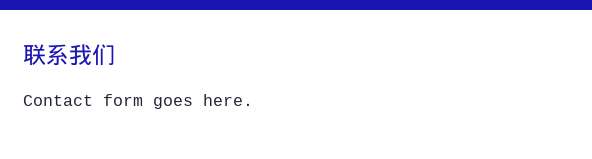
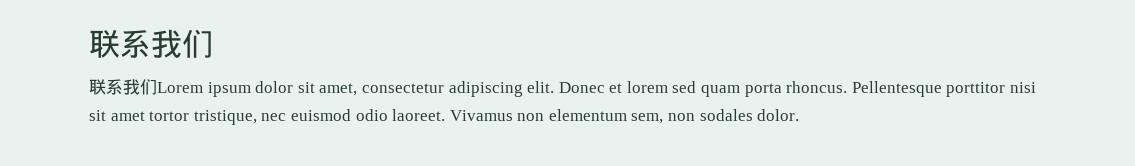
[23,94,253,109] Contact form goes here. -> [89,79,1037,97] [89,109,800,125] 联系我们Lorem ipsum dolor sit amet, consectetur adipiscing elit. Donec et lorem sed quam porta rhoncus. Pellentesque porttitor nisi sit amet tortor tristique, nec euismod odio laoreet. Vivamus non elementum sem, non sodales dolor.

